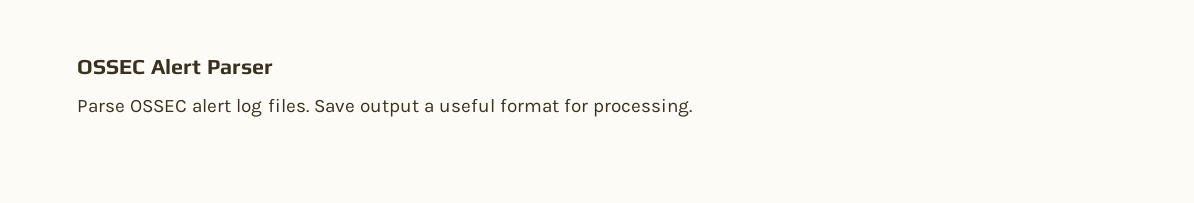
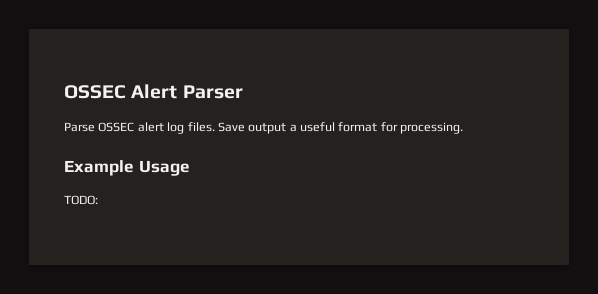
(693, 107) none -> [64,160,190,176] [64,195,98,205] // Example Usage // TODO:

